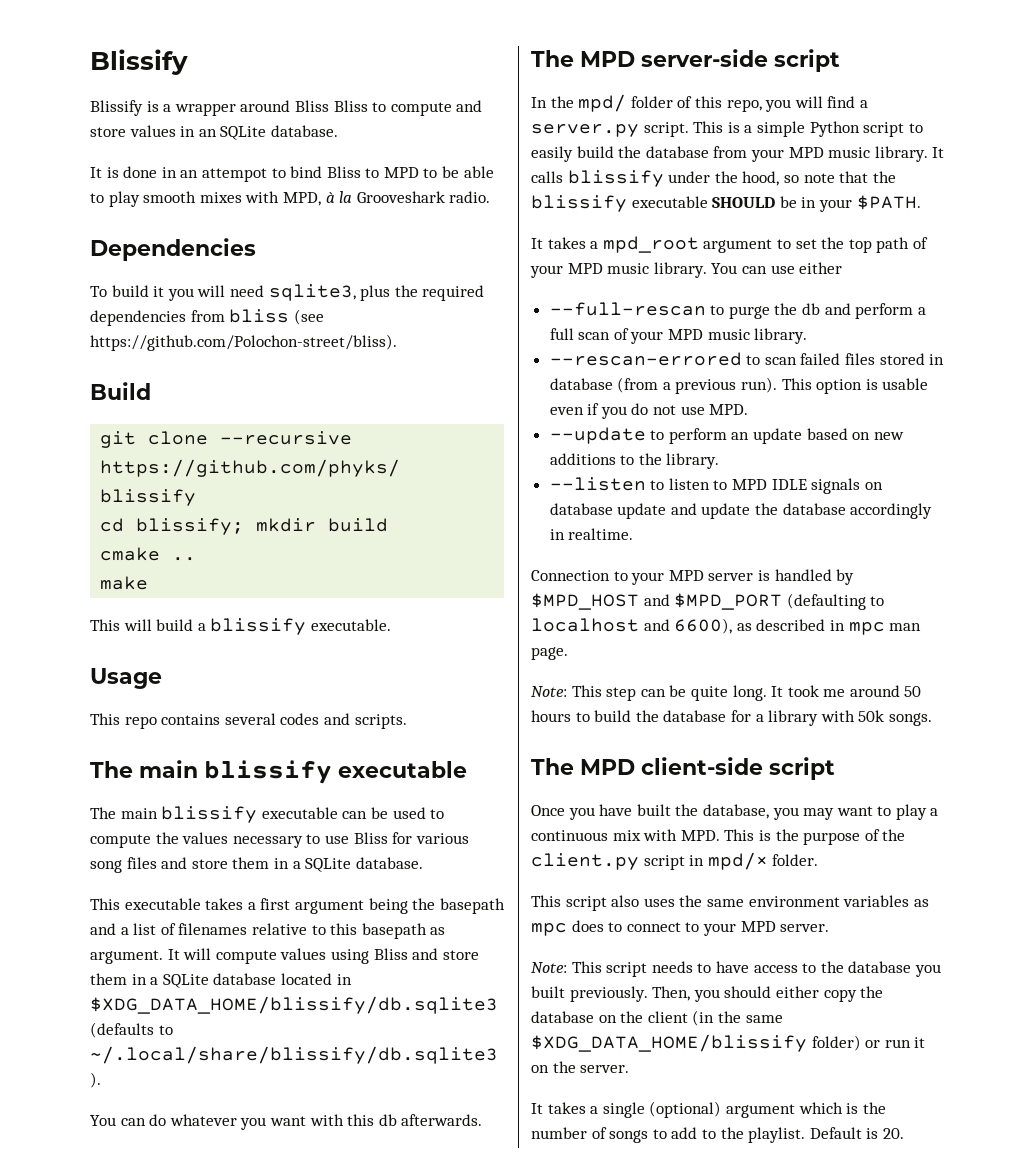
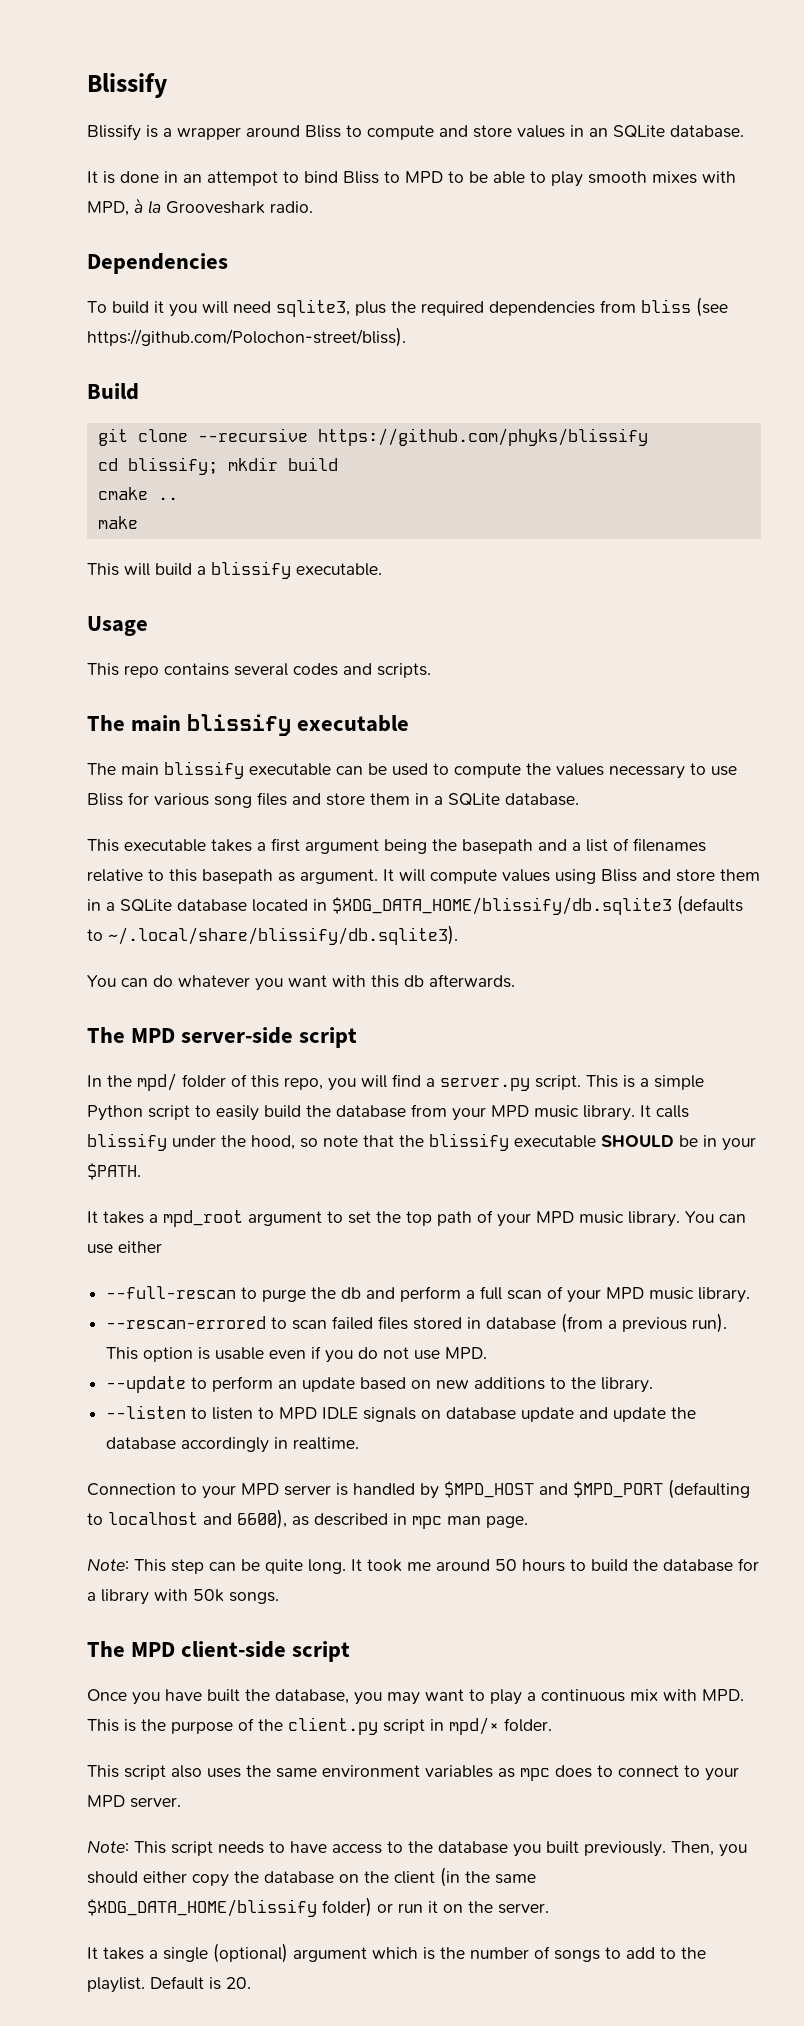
[333,100,368,112] Bliss -> (341, 131) none

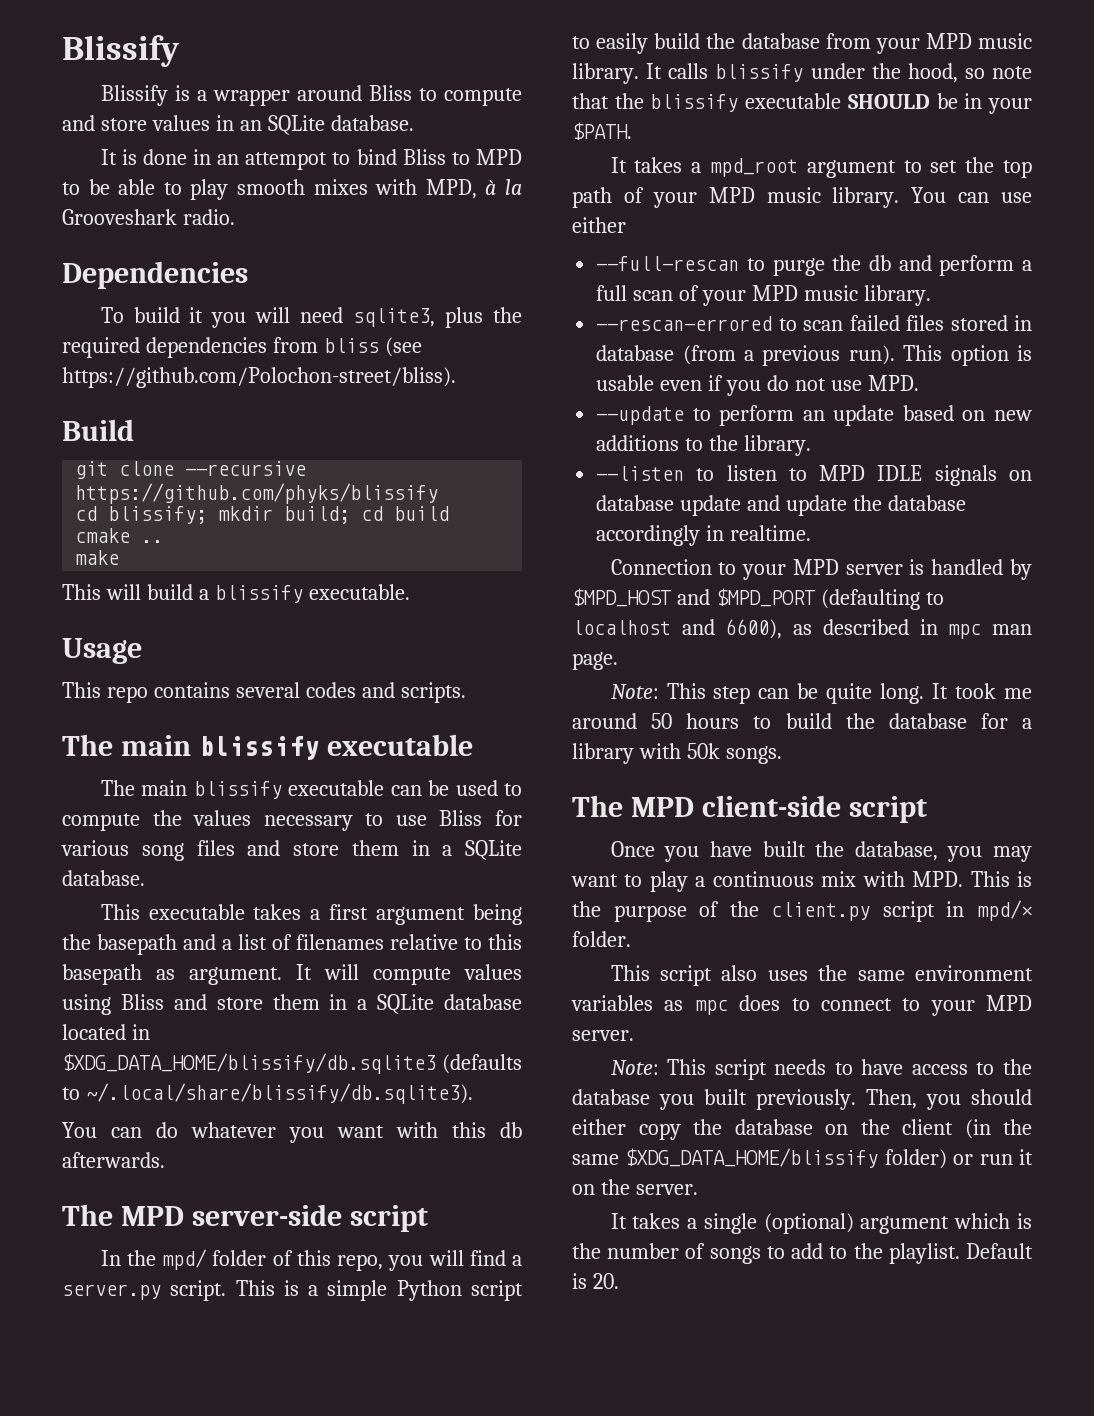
(278, 464) none -> [284,506,384,524] build; cd

